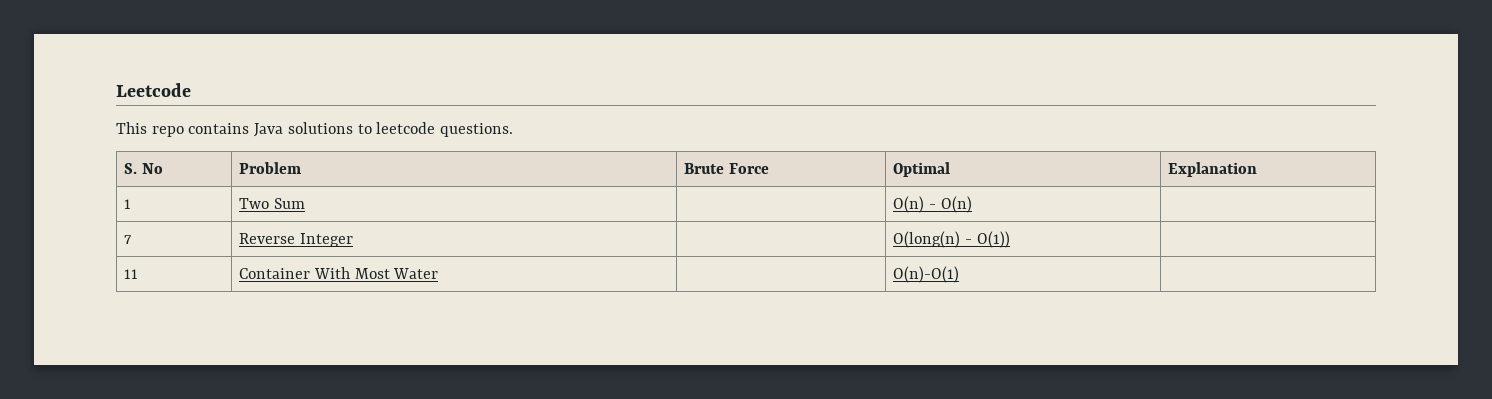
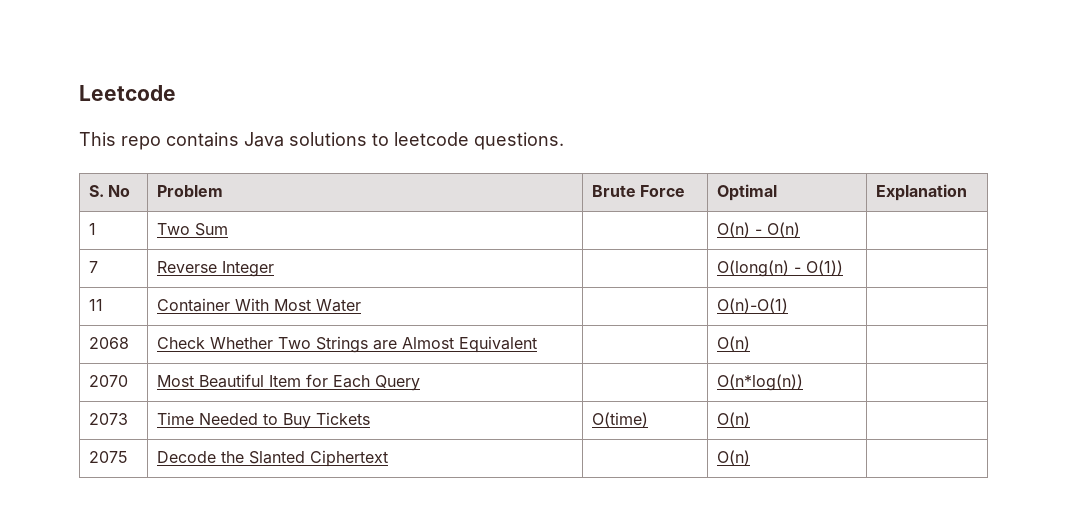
(960, 274) none -> [88,337,129,349] [156,336,537,353] [716,336,750,351] [88,375,128,387] [156,374,420,391] [716,374,803,391] [88,413,128,425] [156,412,370,429] [591,412,648,427] [716,412,750,427] [88,451,128,463] [156,450,388,467] [716,450,750,465] // 2068 | Check Whether Two Strings are Almost Equivalent | | O(n) | // 2070 | Most Beautiful Item for Each Query | | O(n*log(n)) | // 2073 | Time Needed to Buy Tickets | O(time) | O(n) | // 2075 | Decode the Slanted Ciphertext | | O(n) |

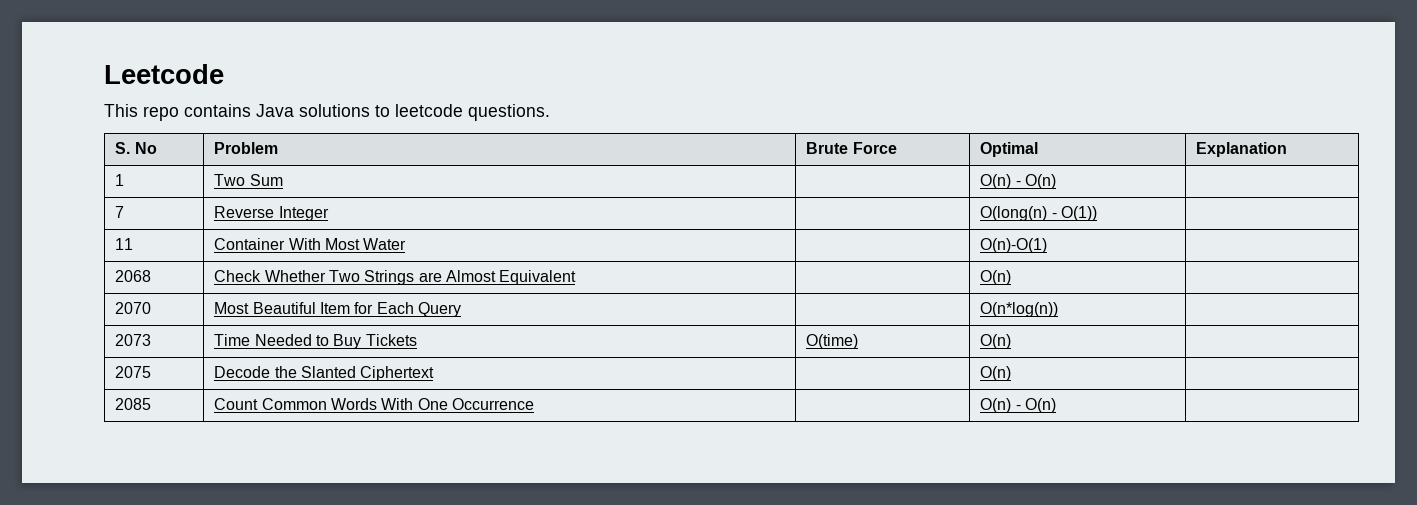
(750, 457) none -> [115,398,152,410] [214,398,534,410] [980,398,1056,413] // 2085 | Count Common Words With One Occurrence | | O(n) - O(n) |

